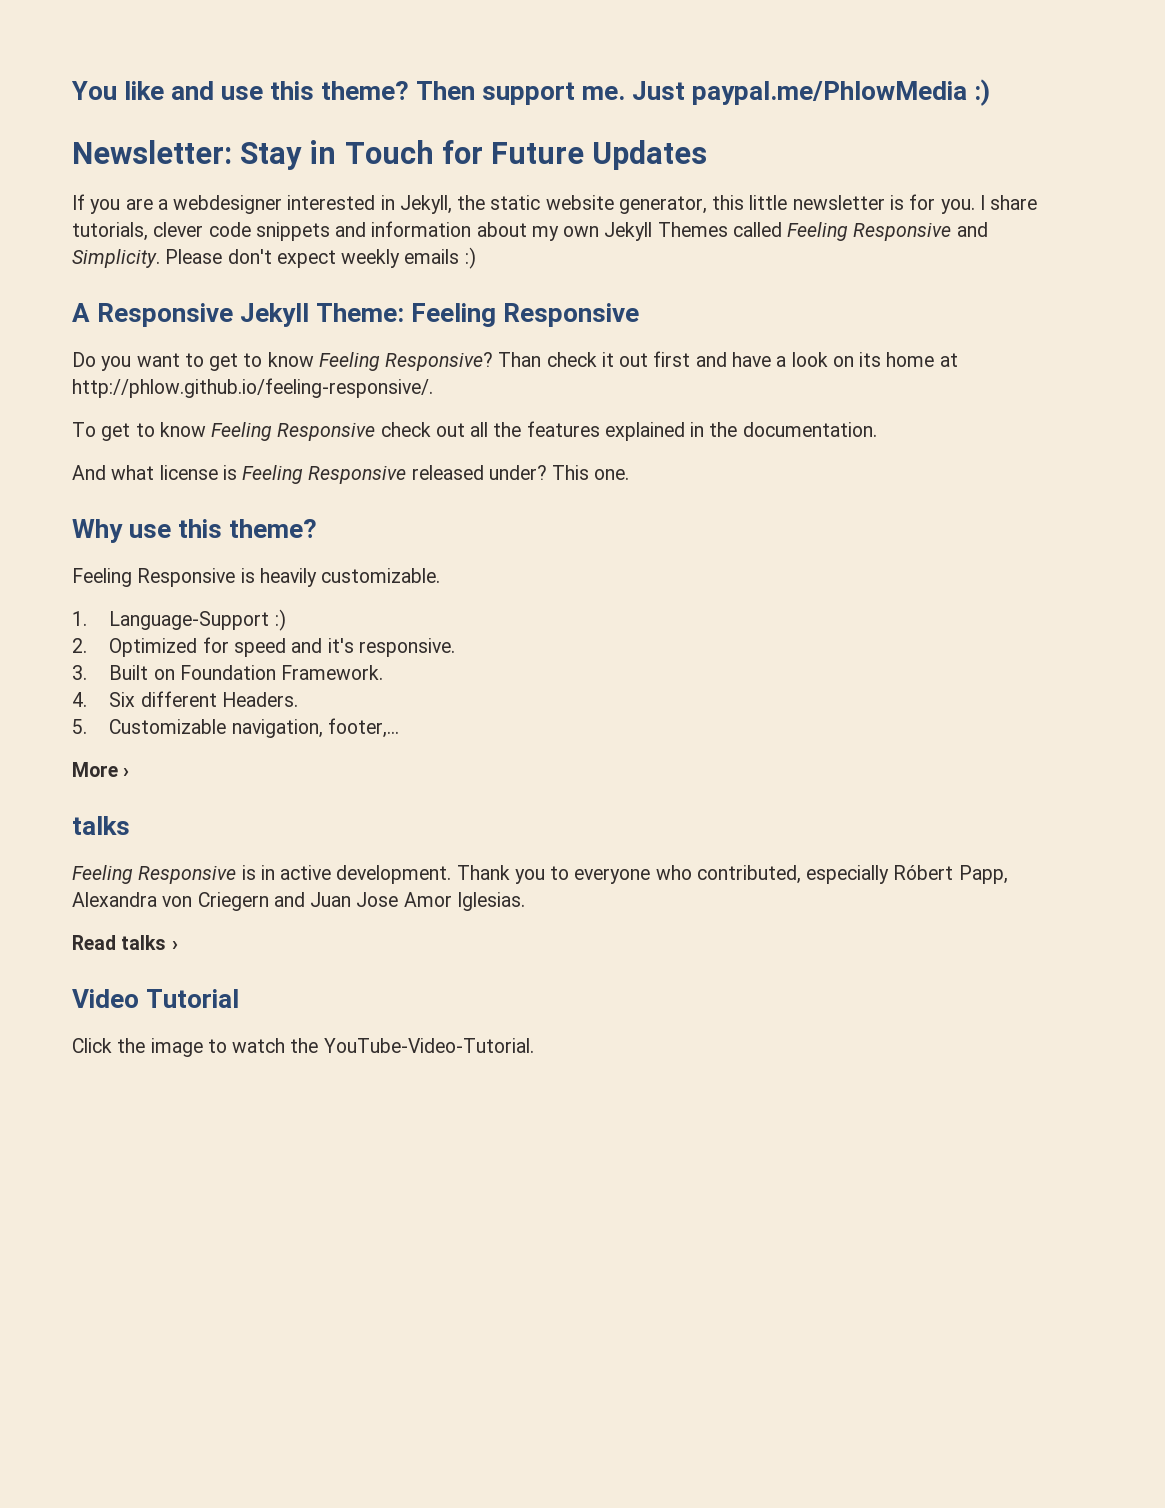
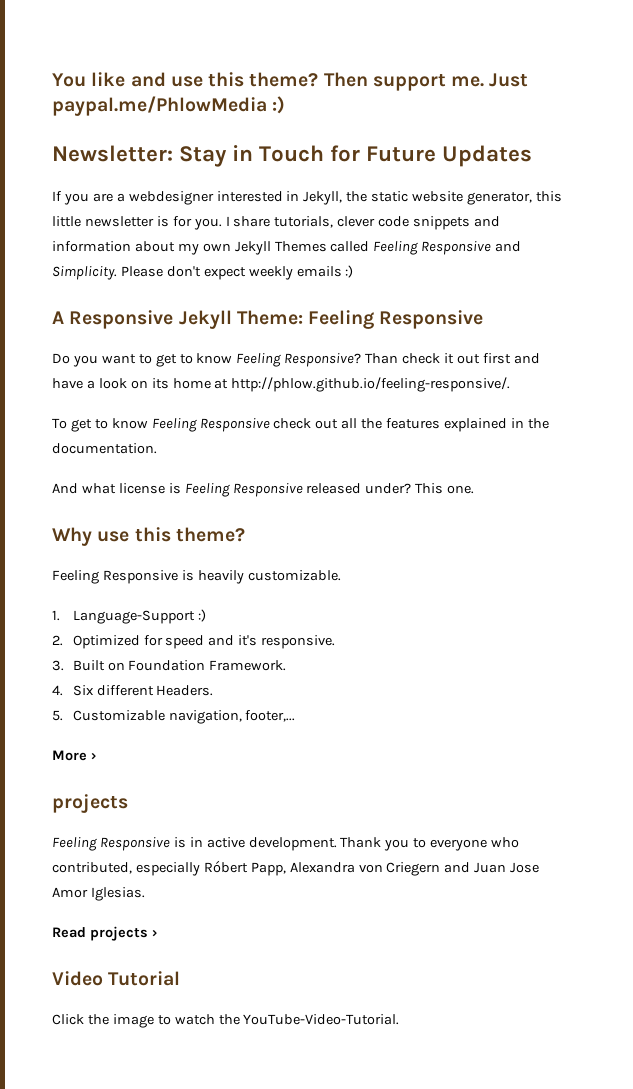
[72,816,130,835] talks -> [52,794,128,813] projects
[121,935,167,950] talks -> [89,926,148,941] projects

